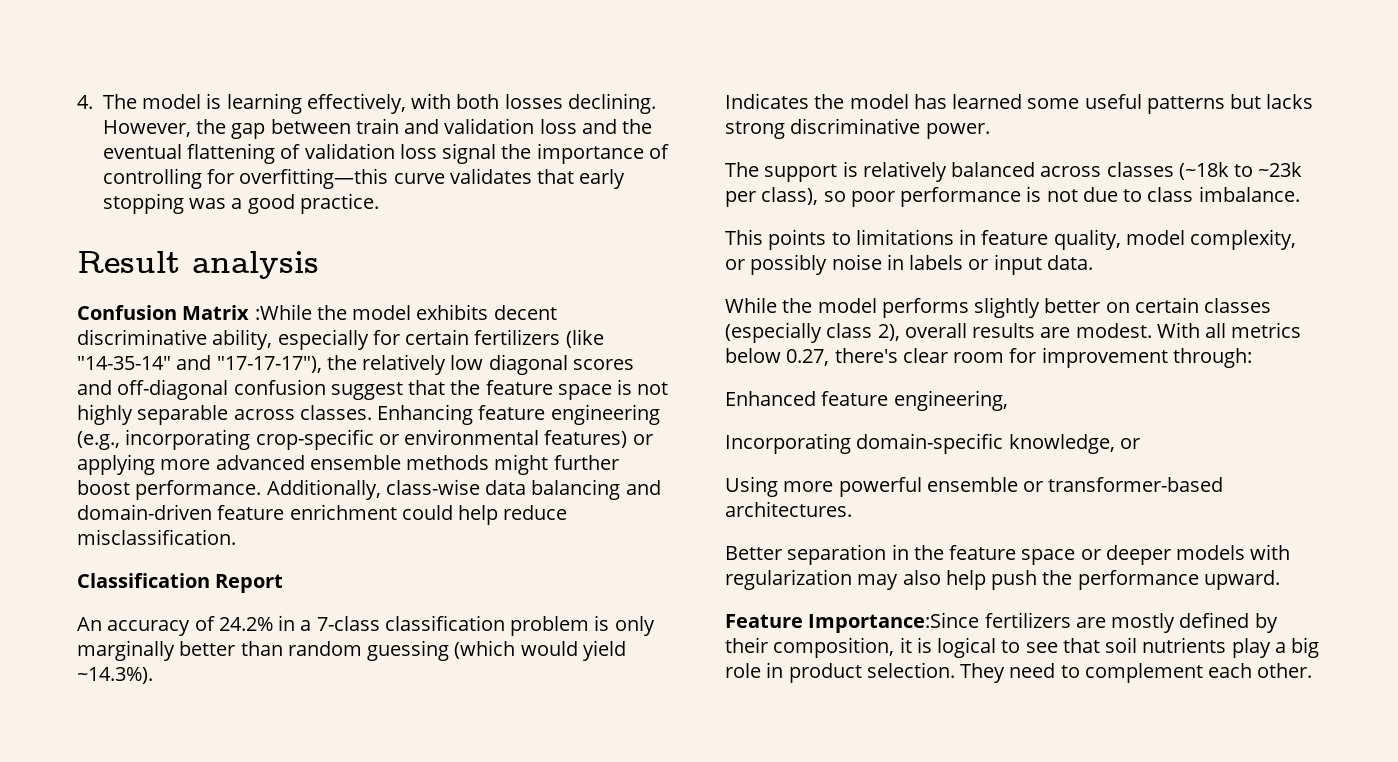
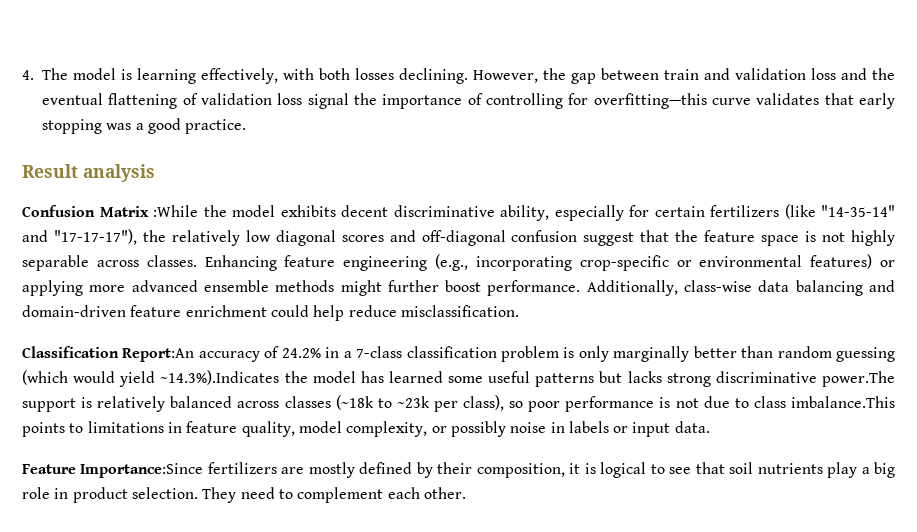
[215,574,284,593] [77,617,102,631] Report // An -> [122,348,195,362] Report:An
[77,667,153,684] [725,93,809,109] ~14.3%). // Indicates -> [160,370,280,385] ~14.3%).Indicates
[925,123,990,139] [725,162,759,177] power. // The -> [821,371,895,387] power.The
[1198,186,1300,202] [725,229,763,245] imbalance. // This -> [791,396,896,408] imbalance.This
[725,297,1272,318] [725,322,1302,343] [725,347,1252,368] [725,390,1008,411] [725,433,1140,454] [725,476,1224,497] [725,501,852,517] [725,544,1291,565] [725,569,1280,590] // While the model performs slightly better on certain classes (especially class 2), overall results are modest. With all metrics below 0.27, there's clear room for improvement through: // Enhanced feature engineering, // Incorporating domain-specific knowledge, or // Using more powerful ensemble or transformer-based architectures. // Better separation in the feature space or deeper models with regularization may also help push the performance upward. -> (710, 427) none

